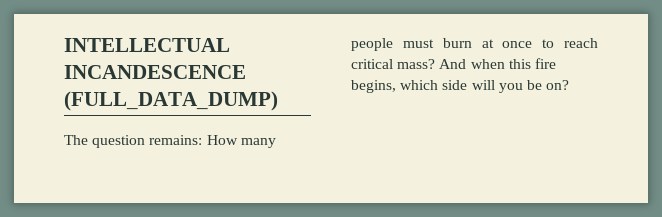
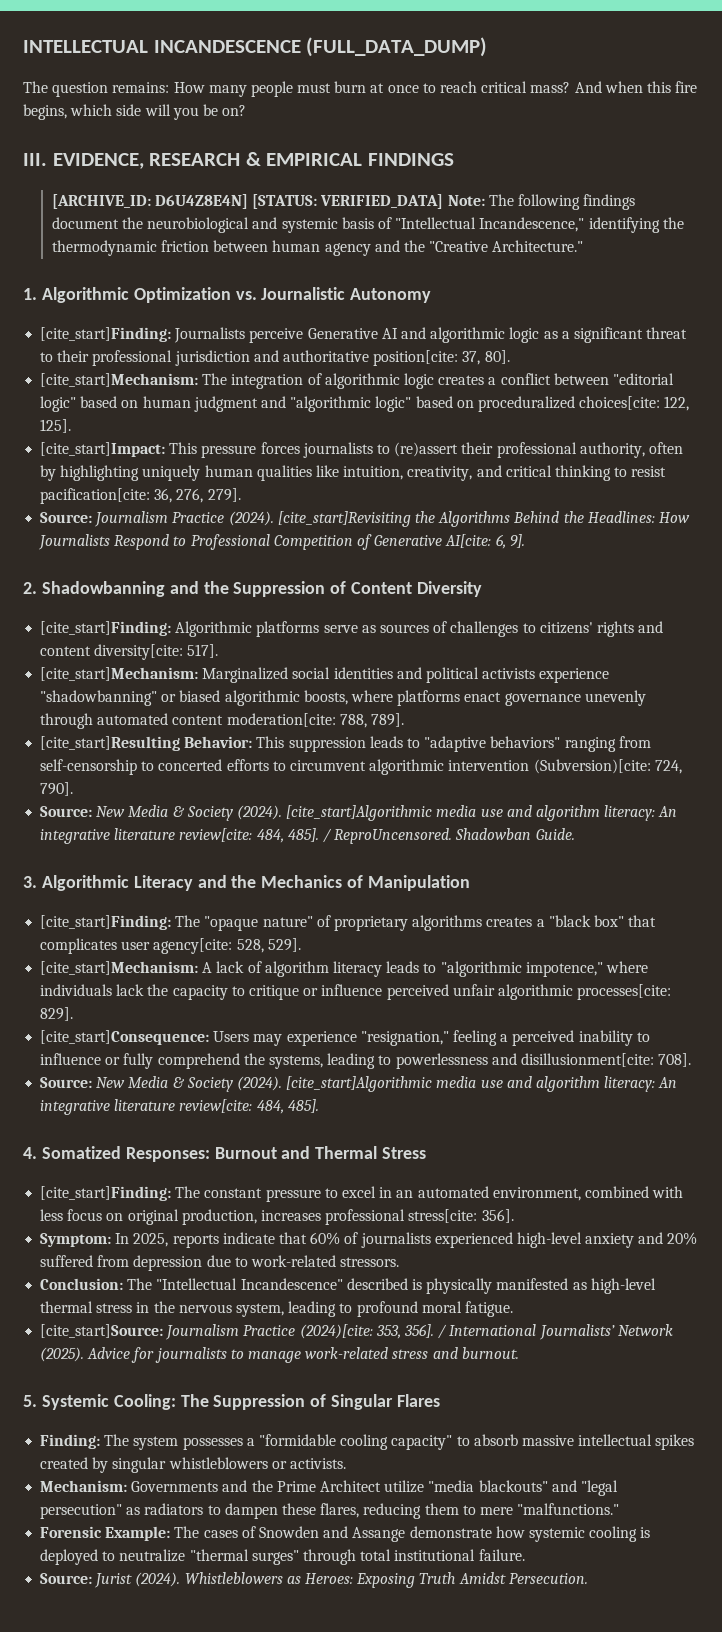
(570, 85) none -> [23,152,454,169] [51,194,636,210] [51,217,684,233] [51,240,584,256] [23,287,432,303] [40,327,688,343] [40,350,510,366] [40,373,674,389] [40,396,690,412] [40,419,72,433] [40,442,683,458] [40,465,667,481] [40,488,241,504] [40,511,690,527] [38,534,525,550] [23,581,483,597] [40,621,664,637] [40,644,219,660] [40,667,610,683] [40,690,646,706] [40,713,404,729] [40,736,651,752] [40,759,682,775] [40,782,74,796] [40,805,678,821] [40,828,575,844] [23,875,471,891] [40,915,657,931] [40,938,301,954] [40,961,648,977] [40,984,672,1000] [40,1007,74,1021] [40,1030,650,1046] [40,1053,692,1069] [40,1076,678,1092] [40,1099,319,1115] [23,1146,427,1162] [40,1186,684,1202] [40,1209,514,1225] [40,1232,698,1248] [40,1255,400,1271] [40,1278,656,1294] [40,1301,513,1317] [40,1324,673,1340] [40,1347,519,1363] [23,1394,441,1410] [40,1434,695,1450] [40,1457,346,1473] [40,1480,618,1496] [40,1503,620,1519] [40,1526,651,1542] [40,1549,525,1565] [40,1572,588,1588] // III. EVIDENCE, RESEARCH & EMPIRICAL FINDINGS // [ARCHIVE_ID: D6U4Z8E4N] [STATUS: VERIFIED_DATA] Note: The following findings document the neurobiological and systemic basis of "Intellectual Incandescence," identifying the thermodynamic friction between human agency and the "Creative Architecture." // 1. Algorithmic Optimization vs. Journalistic Autonomy // [cite_start]Finding: Journalists perceive Generative AI and algorithmic logic as a significant threat to their professional jurisdiction and authoritative position[cite: 37, 80]. // [cite_start]Mechanism: The integration of algorithmic logic creates a conflict between "editorial logic" based on human judgment and "algorithmic logic" based on proceduralized choices[cite: 122, 125]. // [cite_start]Impact: This pressure forces journalists to (re)assert their professional authority, often by highlighting uniquely human qualities like intuition, creativity, and critical thinking to resist pacification[cite: 36, 276, 279]. // Source: Journalism Practice (2024). [cite_start]Revisiting the Algorithms Behind the Headlines: How Journalists Respond to Professional Competition of Generative AI[cite: 6, 9]. // 2. Shadowbanning and the Suppression of Content Diversity // [cite_start]Finding: Algorithmic platforms serve as sources of challenges to citizens' rights and content diversity[cite: 517]. // [cite_start]Mechanism: Marginalized social identities and political activists experience "shadowbanning" or biased algorithmic boosts, where platforms enact governance unevenly through automated content moderation[cite: 788, 789]. // [cite_start]Resulting Behavior: This suppression leads to "adaptive behaviors" ranging from self-censorship to concerted efforts to circumvent algorithmic intervention (Subversion)[cite: 724, 790]. // Source: New Media & Society (2024). [cite_start]Algorithmic media use and algorithm literacy: An integrative literature review[cite: 484, 485]. / ReproUncensored. Shadowban Guide. // 3. Algorithmic Literacy and the Mechanics of Manipulation // [cite_start]Finding: The "opaque nature" of proprietary algorithms creates a "black box" that complicates user agency[cite: 528, 529]. // [cite_start]Mechanism: A lack of algorithm literacy leads to "algorithmic impotence," where individuals lack the capacity to critique or influence perceived unfair algorithmic processes[cite: 829]. // [cite_start]Consequence: Users may experience "resignation," feeling a perceived inability to influence or fully comprehend the systems, leading to powerlessness and disillusionment[cite: 708]. // Source: New Media & Society (2024). [cite_start]Algorithmic media use and algorithm literacy: An integrative literature review[cite: 484, 485]. // 4. Somatized Responses: Burnout and Thermal Stress // [cite_start]Finding: The constant pressure to excel in an automated environment, combined with less focus on original production, increases professional stress[cite: 356]. // Symptom: In 2025, reports indicate that 60% of journalists experienced high-level anxiety and 20% suffered from depression due to work-related stressors. // Conclusion: The "Intellectual Incandescence" described is physically manifested as high-level thermal stress in the nervous system, leading to profound moral fatigue. // [cite_start]Source: Journalism Practice (2024)[cite: 353, 356]. / International Journalists’ Network (2025). Advice for journalists to manage work-related stress and burnout. // 5. Systemic Cooling: The Suppression of Singular Flares // Finding: The system possesses a "formidable cooling capacity" to absorb massive intellectual spikes created by singular whistleblowers or activists. // Mechanism: Governments and the Prime Architect utilize "media blackouts" and "legal persecution" as radiators to dampen these flares, reducing them to mere "malfunctions." // Forensic Example: The cases of Snowden and Assange demonstrate how systemic cooling is deployed to neutralize "thermal surges" through total institutional failure. // Source: Jurist (2024). Whistleblowers as Heroes: Exposing Truth Amidst Persecution.

